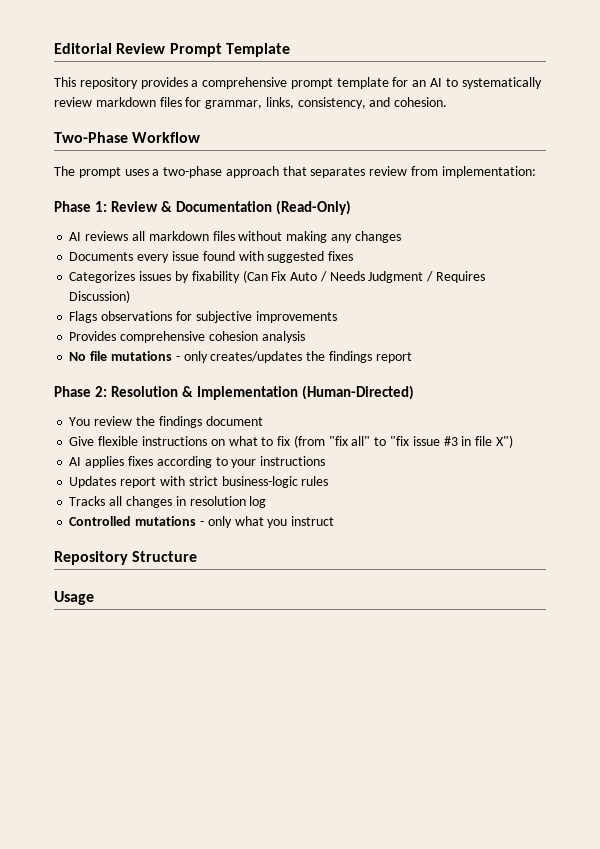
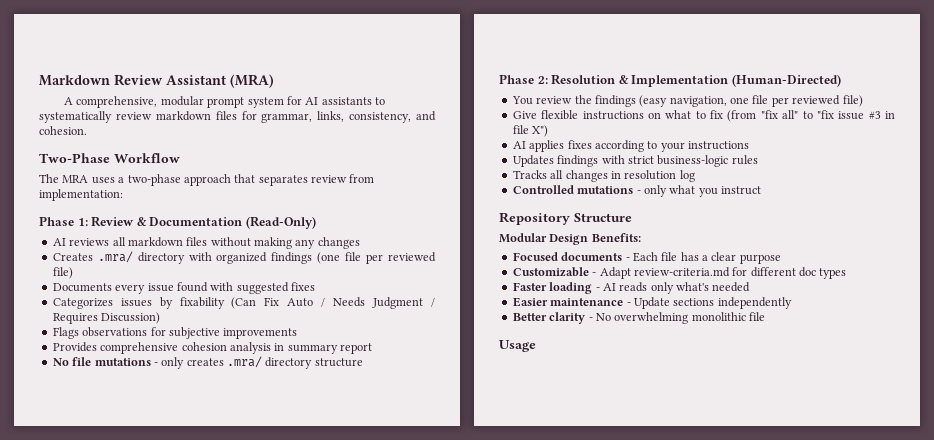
[54,43,290,57] [54,77,443,89] Editorial Review Prompt Template // This repository provides a comprehensive prompt template for an AI -> [39,74,274,88] [64,96,372,108] Markdown Review Assistant (MRA) // A comprehensive, modular prompt system for AI assistants
[78,167,121,178] prompt -> [62,175,89,183] MRA
(401, 237) none -> [52,251,436,264] [52,267,73,279] // Creates .mra/ directory with organized findings (one file per reviewed file)
(305, 337) none -> [274,343,372,354] in summary report
[210,351,412,363] creates/updates the findings report -> [186,356,363,369] creates .mra/ directory structure
[205,416,263,426] document -> [639,95,863,107] (easy navigation, one file per reviewed file)
[120,477,157,488] report -> [557,155,599,167] findings
(198, 556) none -> [499,233,641,245] [512,252,781,264] [512,267,847,279] [512,282,751,294] [512,297,792,309] [512,312,765,324] // Modular Design Benefits: // Focused documents - Each file has a clear purpose // Customizable - Adapt review-criteria.md for different doc types // Faster loading - AI reads only what's needed // Easier maintenance - Update sections independently // Better clarity - No overwhelming monolithic file

